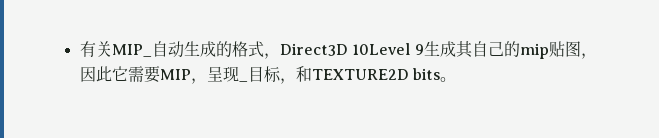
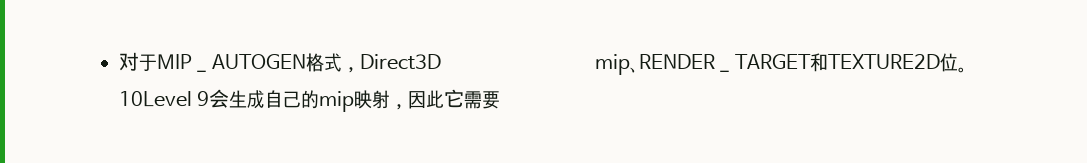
[79,41,232,58] 有关MIP_自动生成的 -> [119,52,192,71] [197,69,207,72] [211,54,306,69] 对于MIP _ AUTOGEN
[424,41,473,58] 生成其 -> [209,89,266,109] 会生成
[549,41,581,57] 贴图 -> [354,90,391,109] 映射
[159,66,440,84] MIP，呈现_目标，和TEXTURE2D bits -> [595,54,715,75] [720,69,730,72] [734,53,958,72] mip、RENDER _ TARGET和TEXTURE2D位

